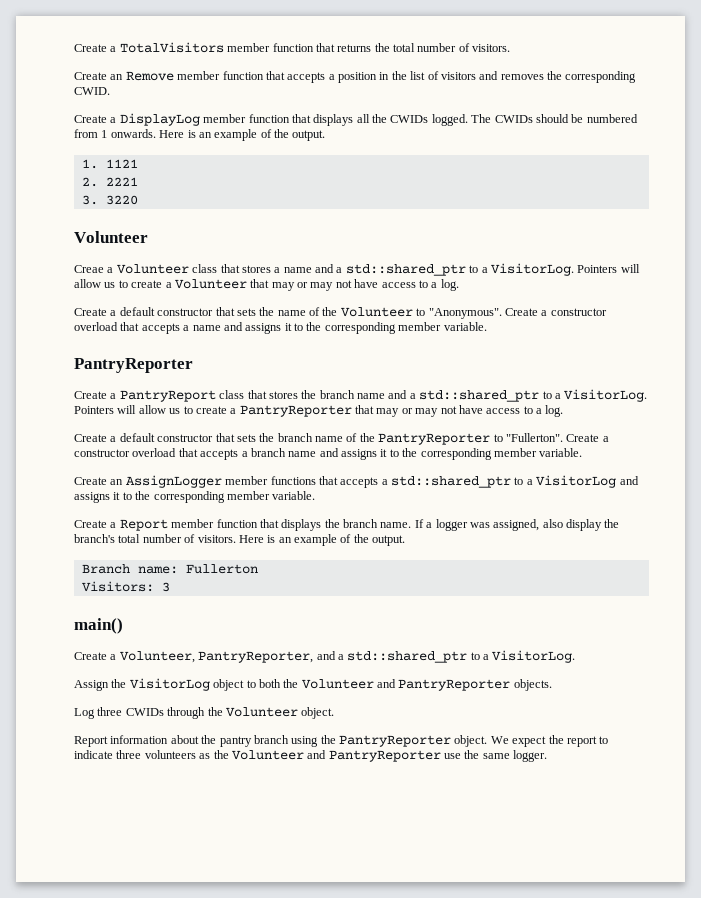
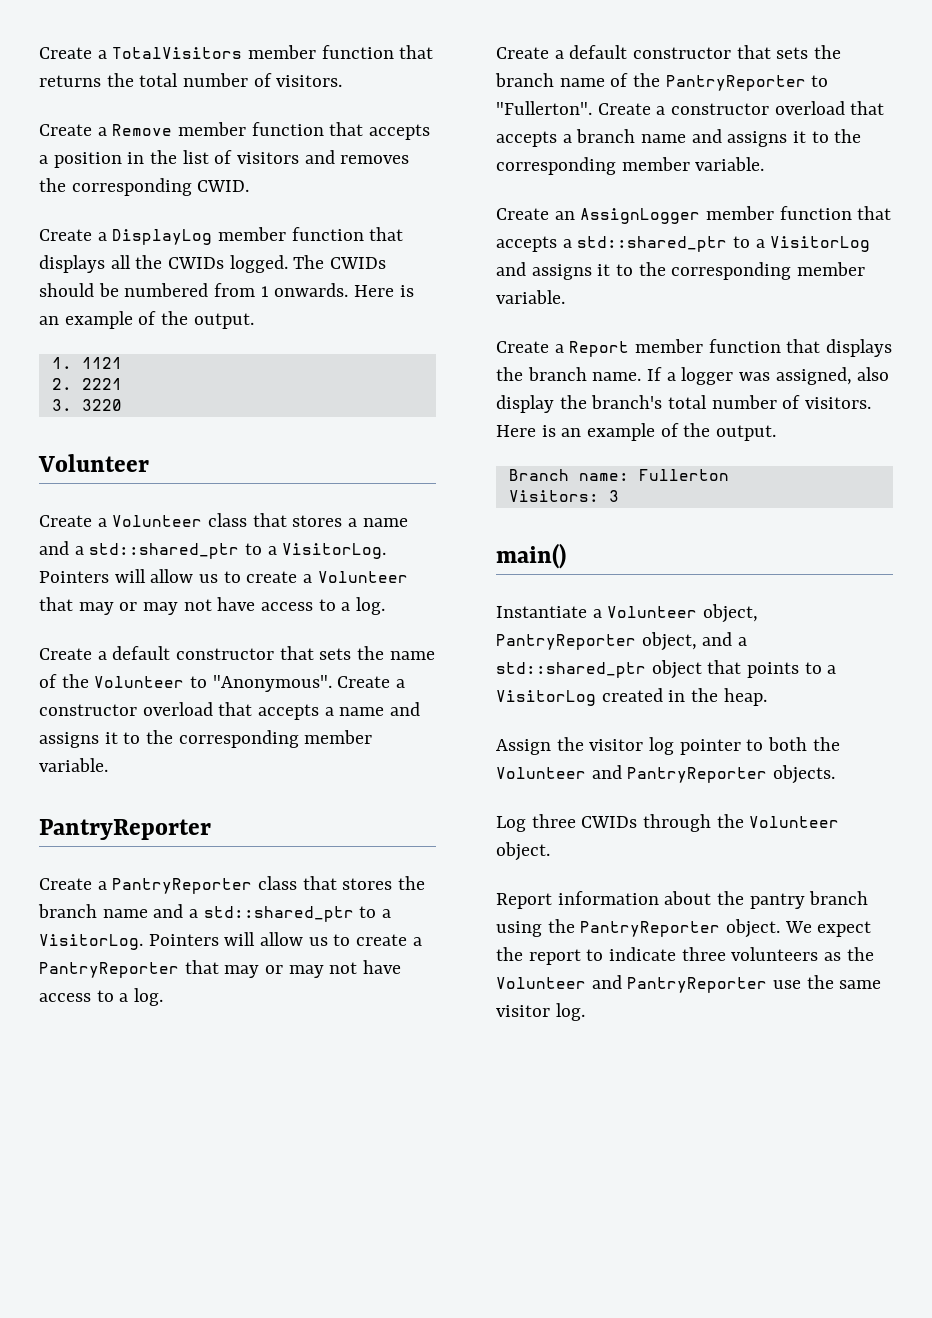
[110,74,124,80] an -> [97,127,107,136] a
[74,265,104,273] Creae -> [39,515,92,527] Create
[119,390,216,402] PantryReport -> [112,878,253,894] PantryReporter
[270,476,316,485] functions -> [779,206,852,220] function
[74,650,576,663] Create a Volunteer, PantryReporter, and a std::shared_ptr to a VisitorLog. -> [496,604,759,623] [496,632,748,651] [496,660,837,679] [496,688,767,706] Instantiate a Volunteer object, PantryReporter object, and a std::shared_ptr object that points to a VisitorLog created in the heap.
[129,678,245,691] VisitorLog object -> [589,737,741,755] visitor log pointer
[513,750,548,762] logger. -> [496,1003,585,1021] visitor log.

